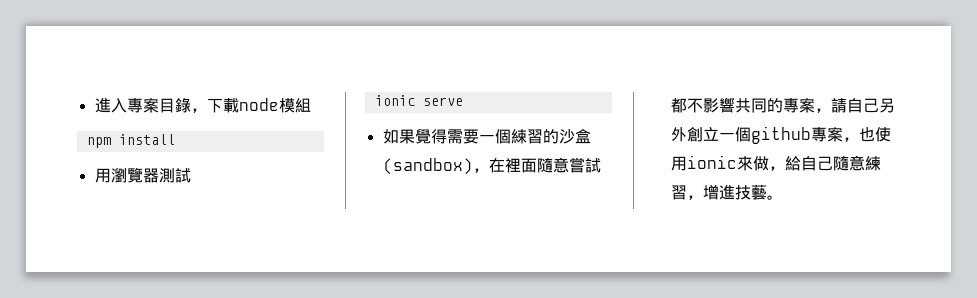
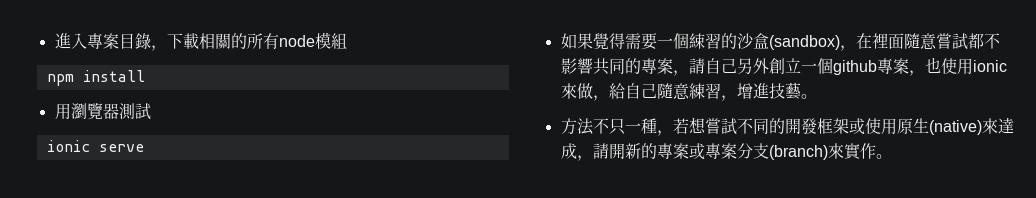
(239, 105) none -> [198,33,279,49] 相關的所有
(783, 197) none -> [560,117,1014,136] [560,143,892,161] // 方法不只一種，若想嘗試不同的開發框架或使用原生(native)來達成，請開新的專案或專案分支(branch)來實作。

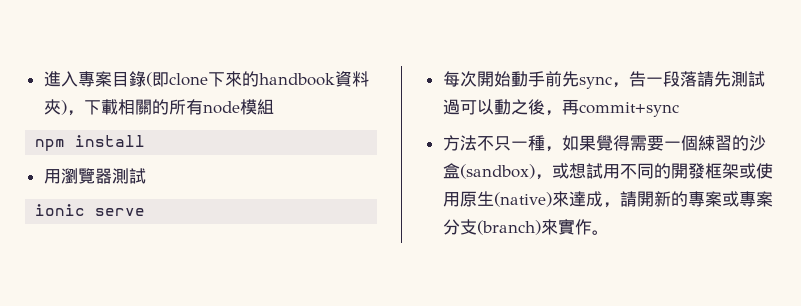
(151, 41) none -> [145,71,369,87] [43,99,67,115] (即clone下來的handbook資料夾)
(144, 148) none -> [442,71,765,89] [442,99,679,117] [442,135,562,152] 每次開始動手前先sync，告一段落請先測試過可以動之後，再commit+sync // 方法不只一種，
[855,33,1000,50] [560,57,1007,76] [560,82,817,101] [560,117,737,136] 在裡面隨意嘗試都不影響共同的專案，請自己另外創立一個github專案，也使用ionic來做，給自己隨意練習，增進技藝。 // 方法不只一種，若想嘗試 -> [551,163,620,179] 或想試用

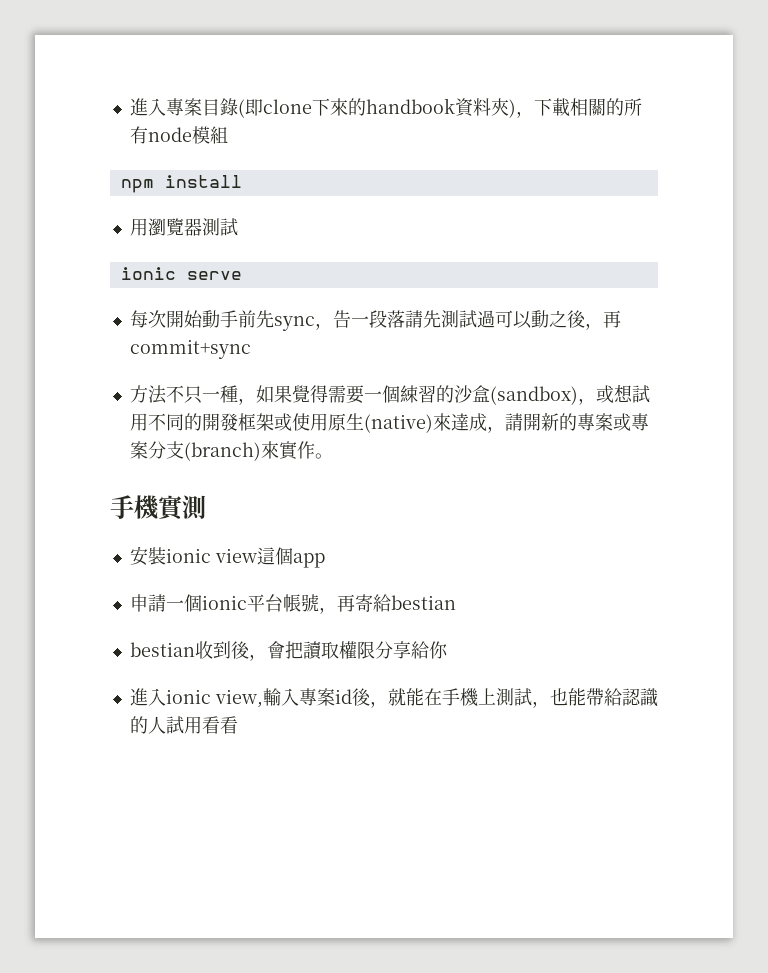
(609, 232) none -> [110,495,206,521] [129,546,325,568] [129,594,456,614] [129,641,448,661] [129,688,658,708] [129,716,238,734] // 手機實測 // 安裝ionic view這個app // 申請一個ionic平台帳號，再寄給bestian // bestian收到後，會把讀取權限分享給你 // 進入ionic view,輸入專案id後，就能在手機上測試，也能帶給認識的人試用看看

